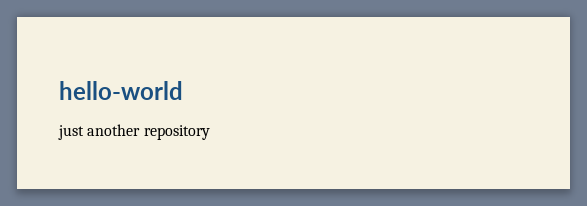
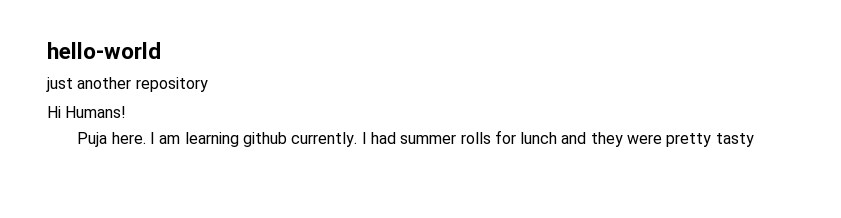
(210, 132) none -> [47,106,127,118] [77,130,754,147] // Hi Humans! // Puja here. I am learning github currently. I had summer rolls for lunch and they were pretty tasty

